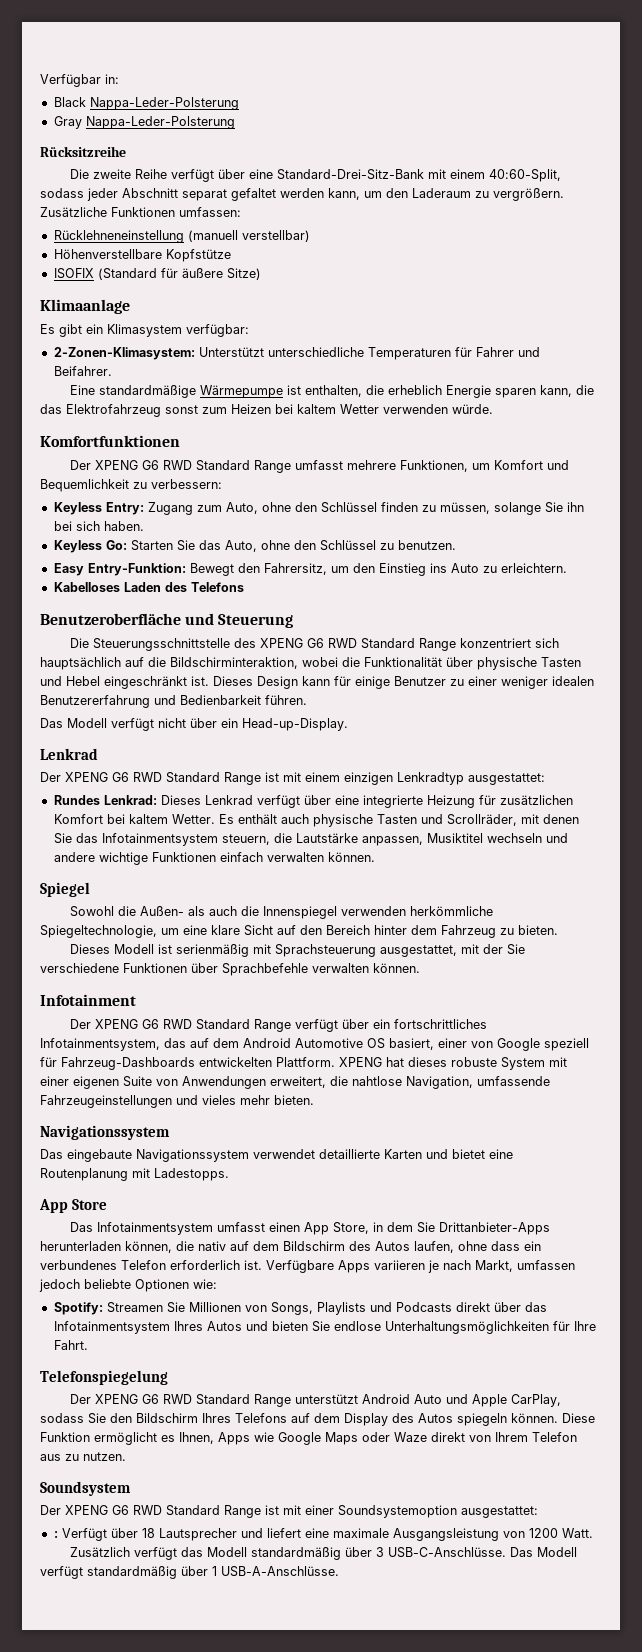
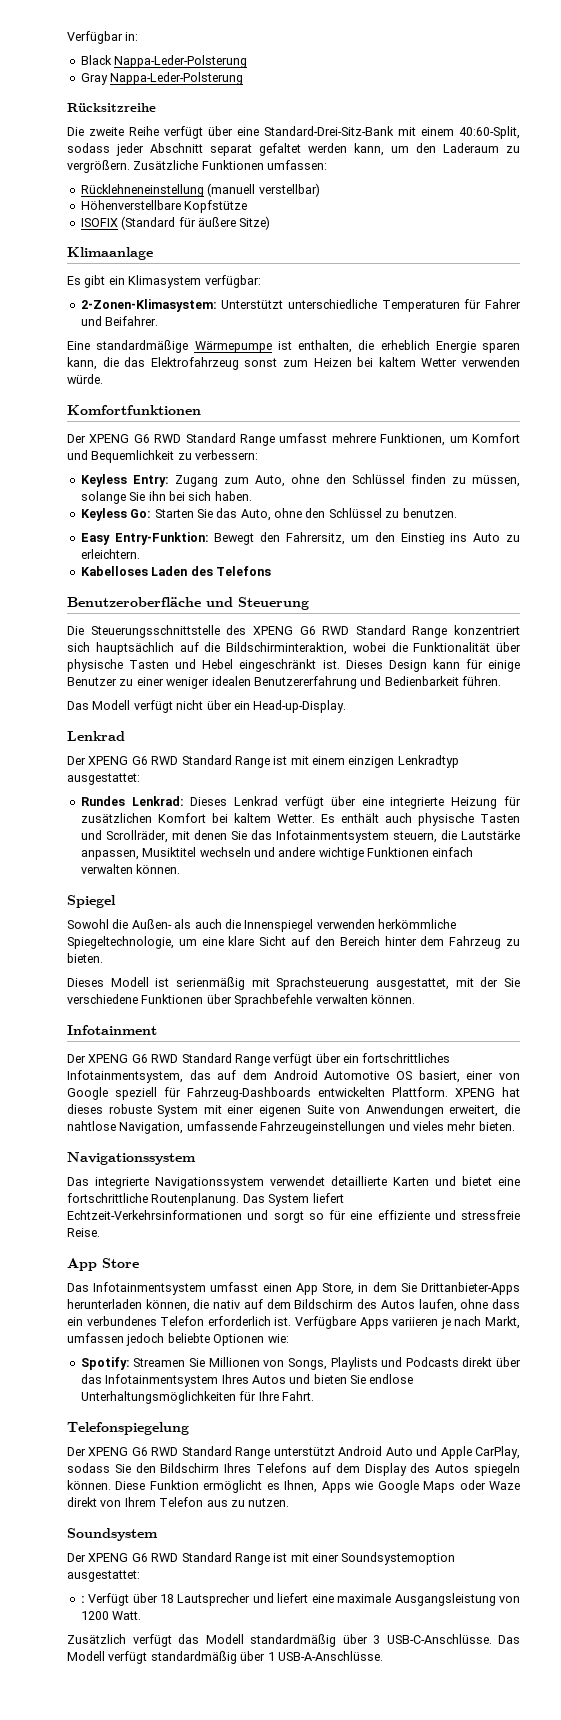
[67,1149,132,1162] eingebaute -> [95,1177,149,1189] integrierte
[40,1168,229,1181] Routenplanung mit Ladestopps. -> [67,1193,344,1206] [67,1210,520,1223] [67,1228,100,1237] fortschrittliche Routenplanung. Das System liefert Echtzeit-Verkehrsinformationen und sorgt so für eine effiziente und stressfreie Reise.

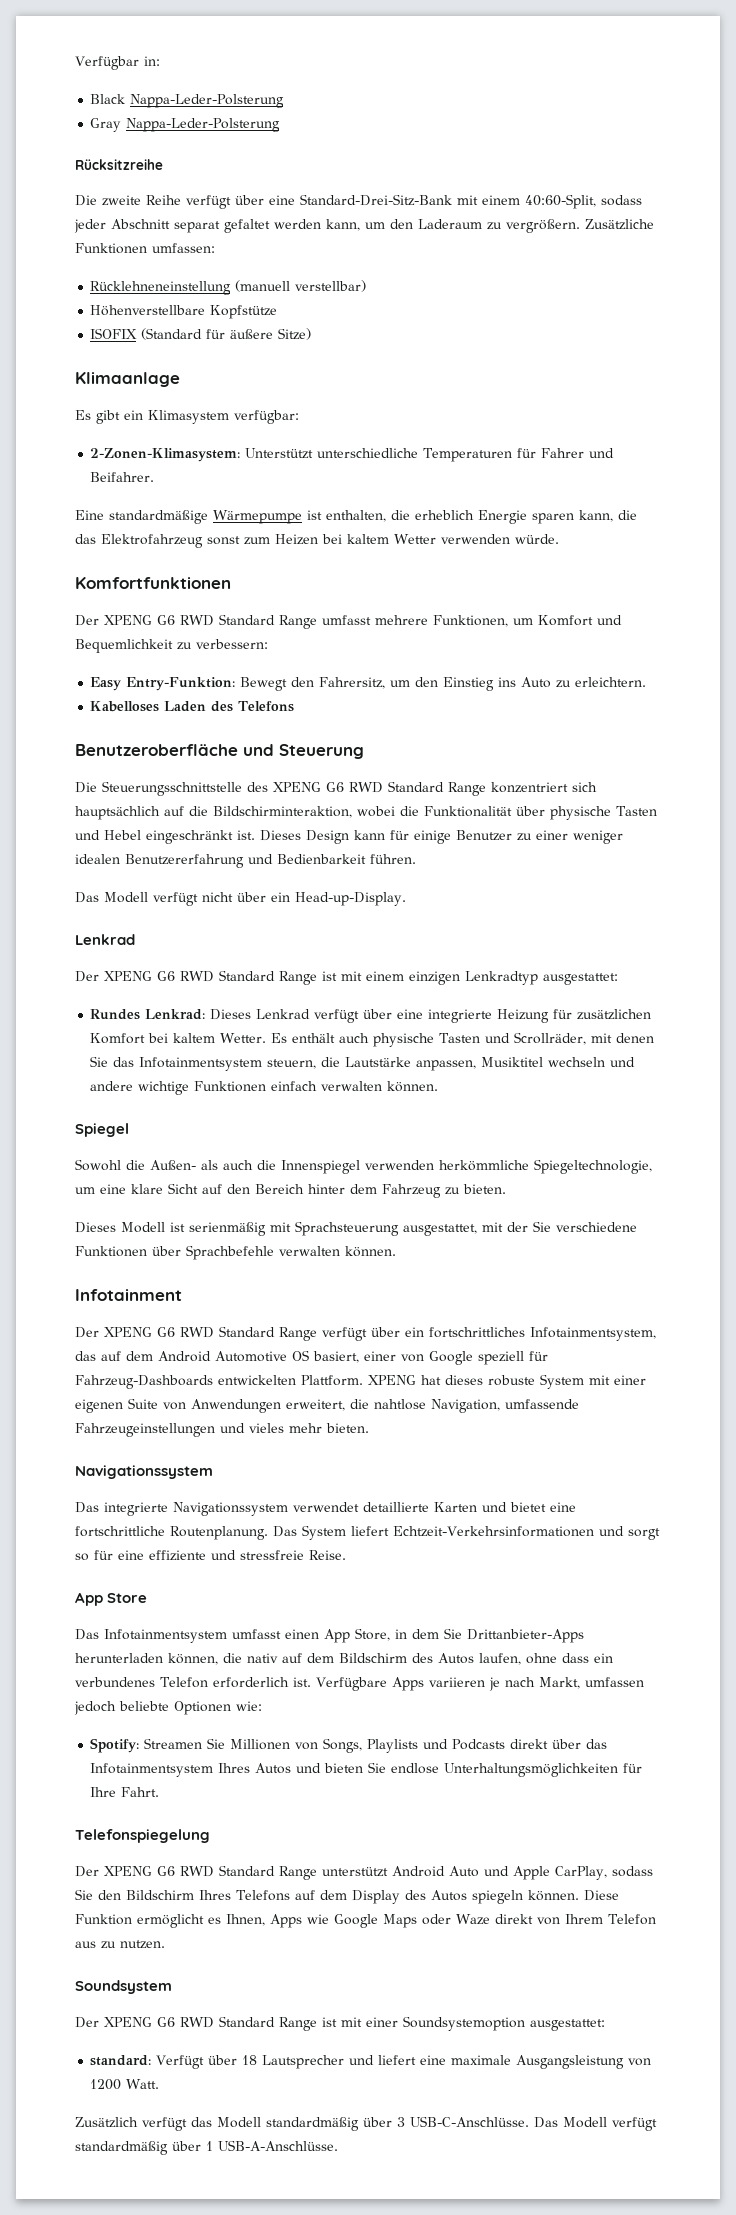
[80,474,520,487] [80,491,252,504] [80,508,457,521] // Keyless Entry: Zugang zum Auto, ohne den Schlüssel finden zu müssen, solange Sie ihn bei sich haben. // Keyless Go: Starten Sie das Auto, ohne den Schlüssel zu benutzen. -> (268, 644) none
[80,1596,85,1603] : -> [90,2055,152,2066] standard:

